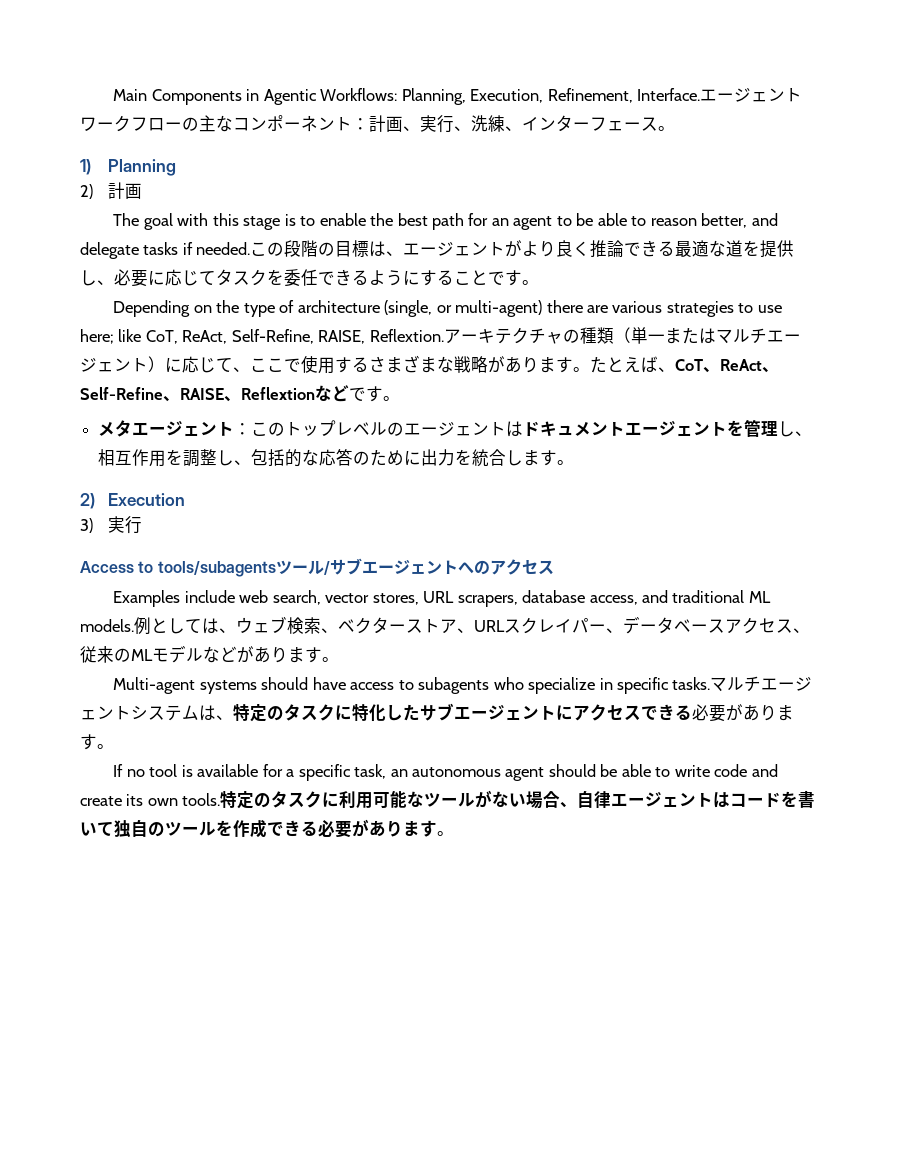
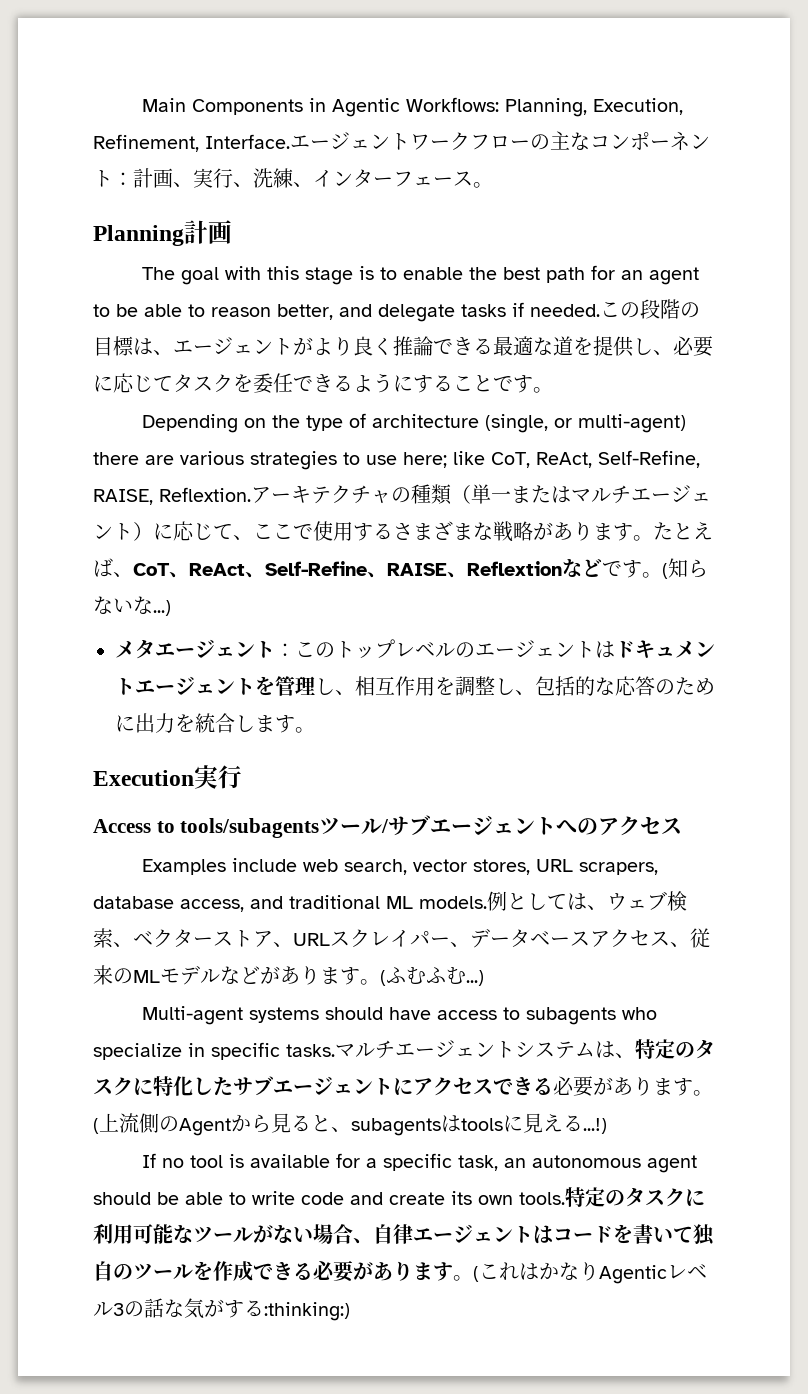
[80,159,91,175] 1) -> (493, 185) none
[80,184,93,199] // 2) -> (184, 235) none
(400, 398) none -> [662,558,708,579] [93,596,171,616] (知らないな...)
[80,493,95,509] 2) -> (315, 730) none
[80,518,93,533] // 3) -> (194, 778) none
(339, 659) none -> [380,967,484,986] (ふむふむ...)
(114, 746) none -> [93,1113,607,1136] (上流側のAgentから見ると、subagentsはtoolsに見える...!)
(454, 833) none -> [473,1262,707,1284] [93,1298,350,1321] (これはかなりAgenticレベル3の話な気がする:thinking:)

